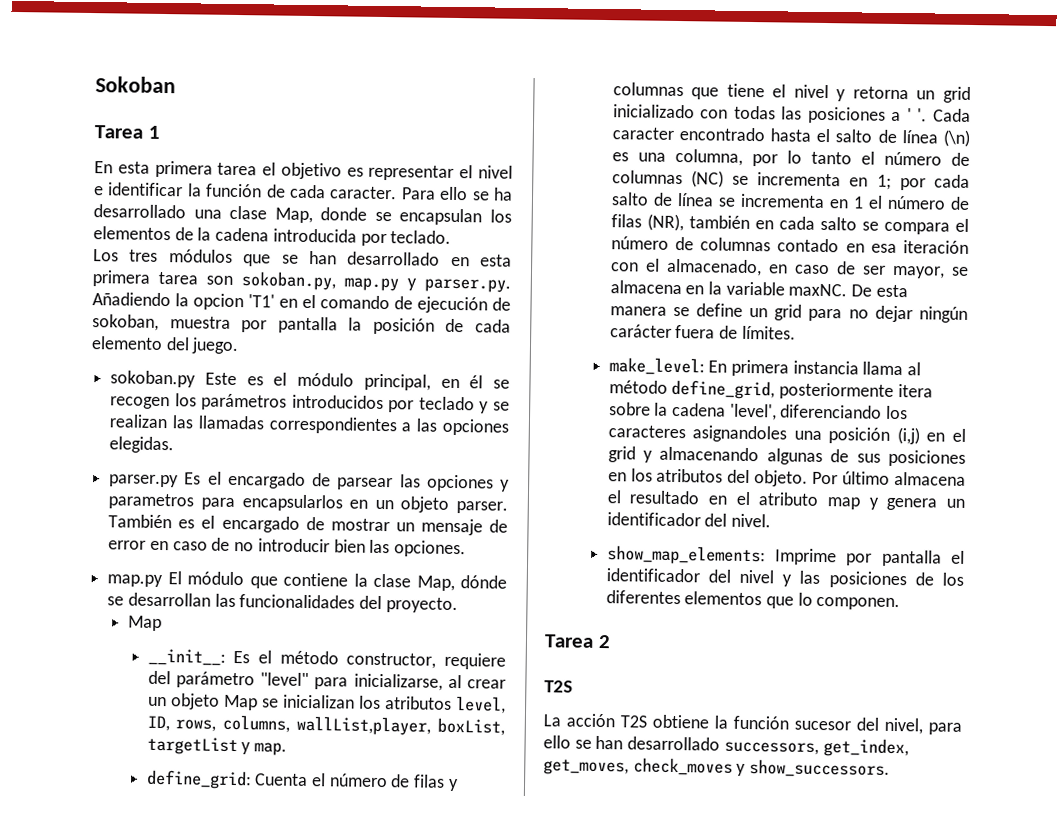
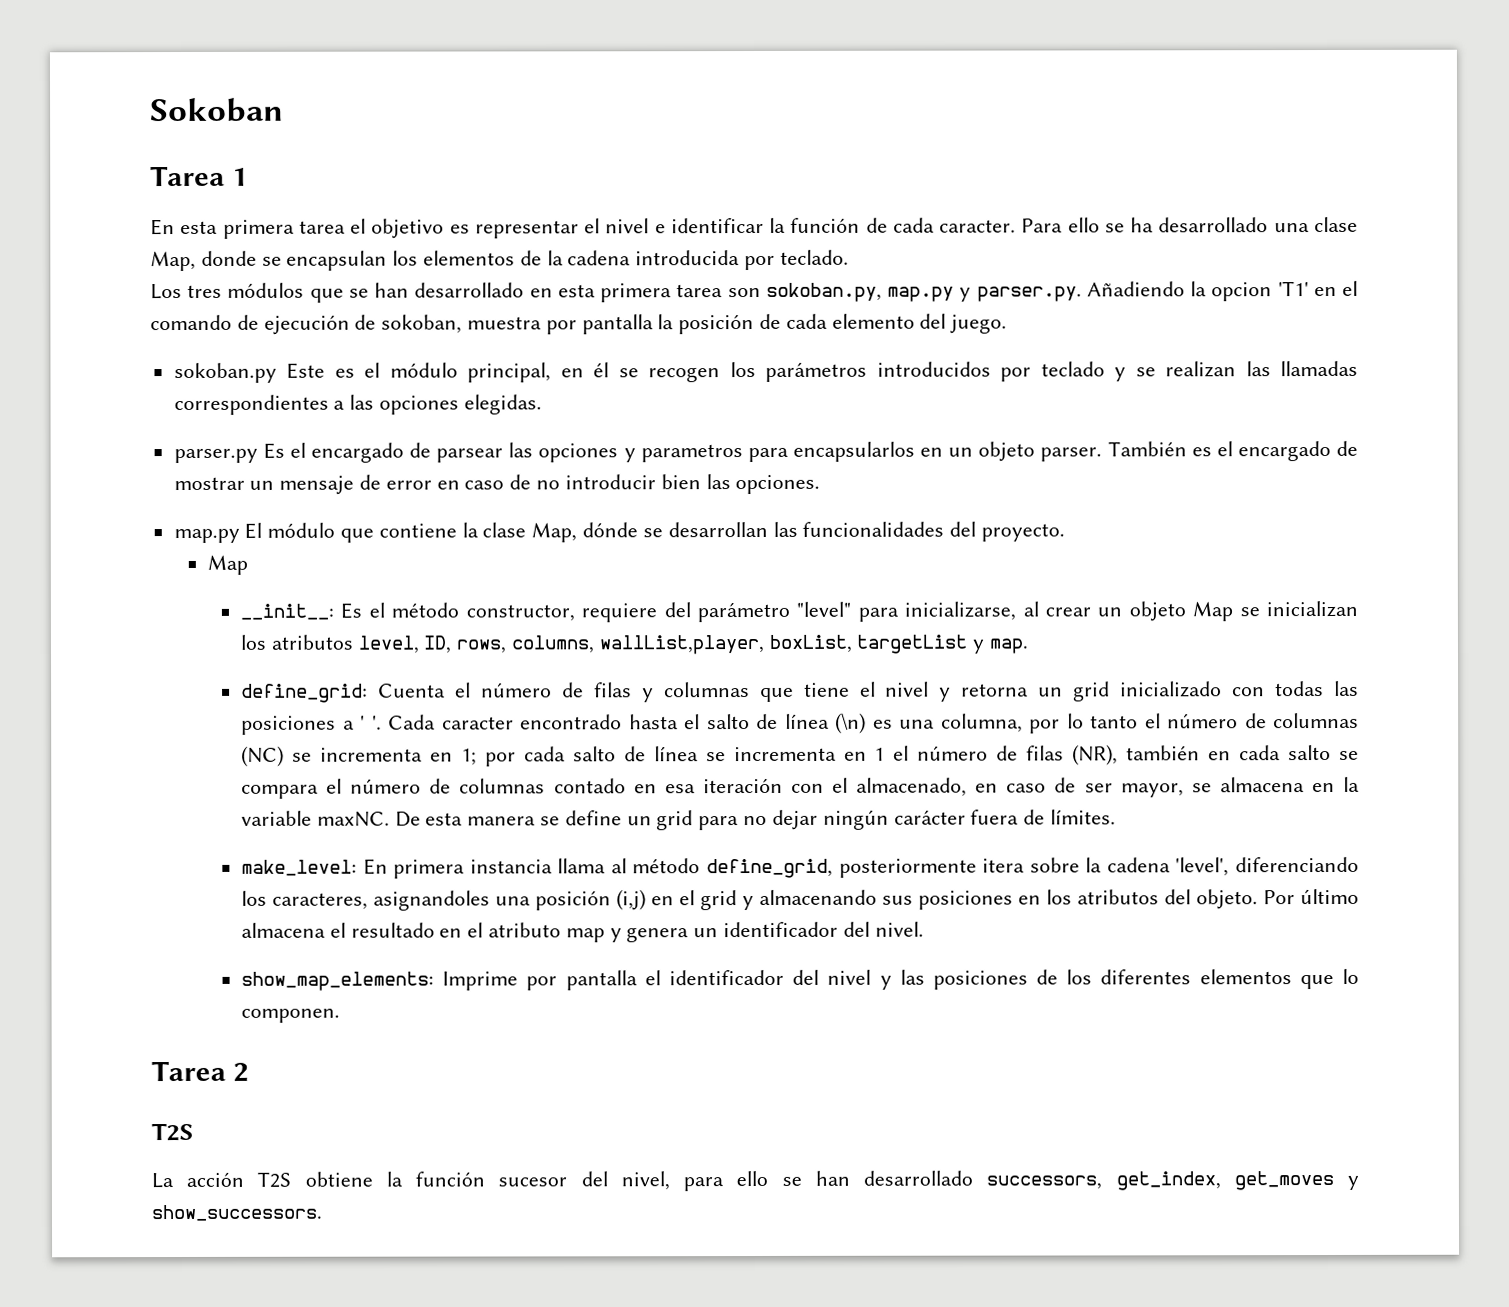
[607,425,686,439] caracteres -> [272,892,369,910] caracteres,
[766,448,850,466] algunas de -> (878, 897) none
[543,757,733,776] get_moves, check_moves -> [1233,1170,1334,1191] get_moves

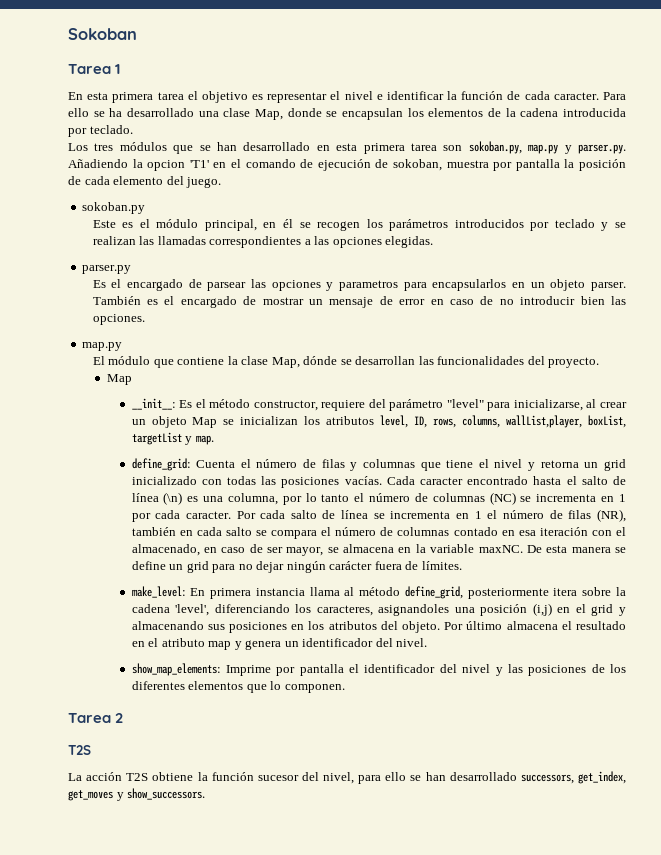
(277, 373) none -> (146, 208) //
(258, 456) none -> (132, 269) //
(240, 536) none -> (123, 346) //
[342,715,382,730] a ' '. -> [344,476,382,485] vacías.
[460,748,477,766] 1; -> [618,494,626,502] 1
(566, 754) none -> [185,510,286,519] caracter. Por cada

